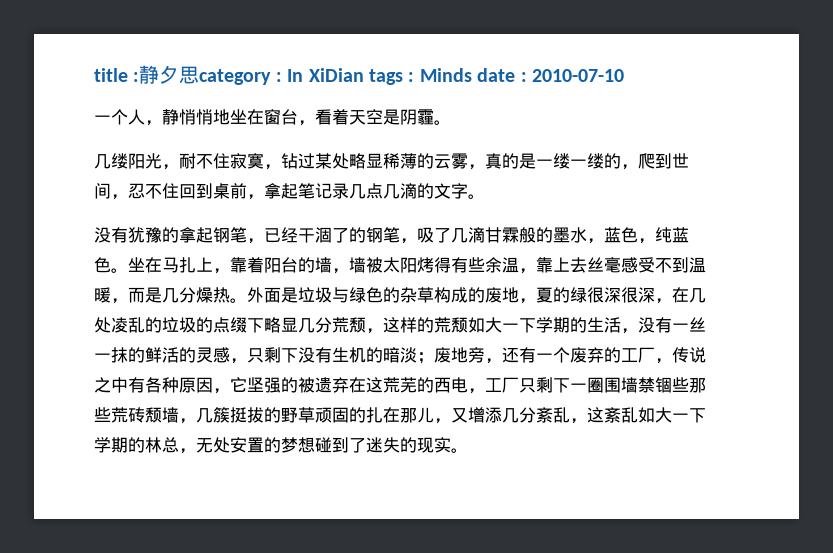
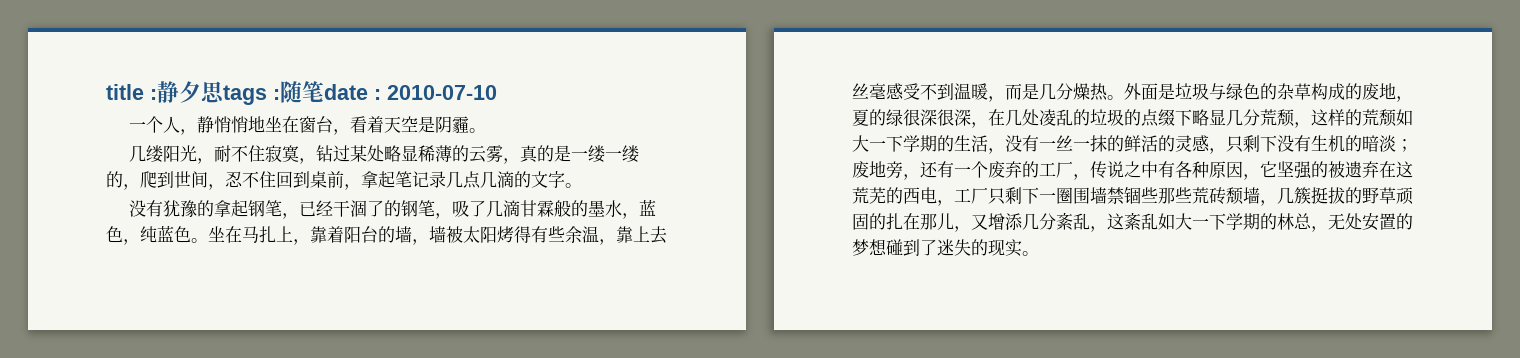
[199,68,364,85] category : In XiDian -> (225, 92) none
[419,68,472,82] Minds -> [280,81,324,103] 随笔

